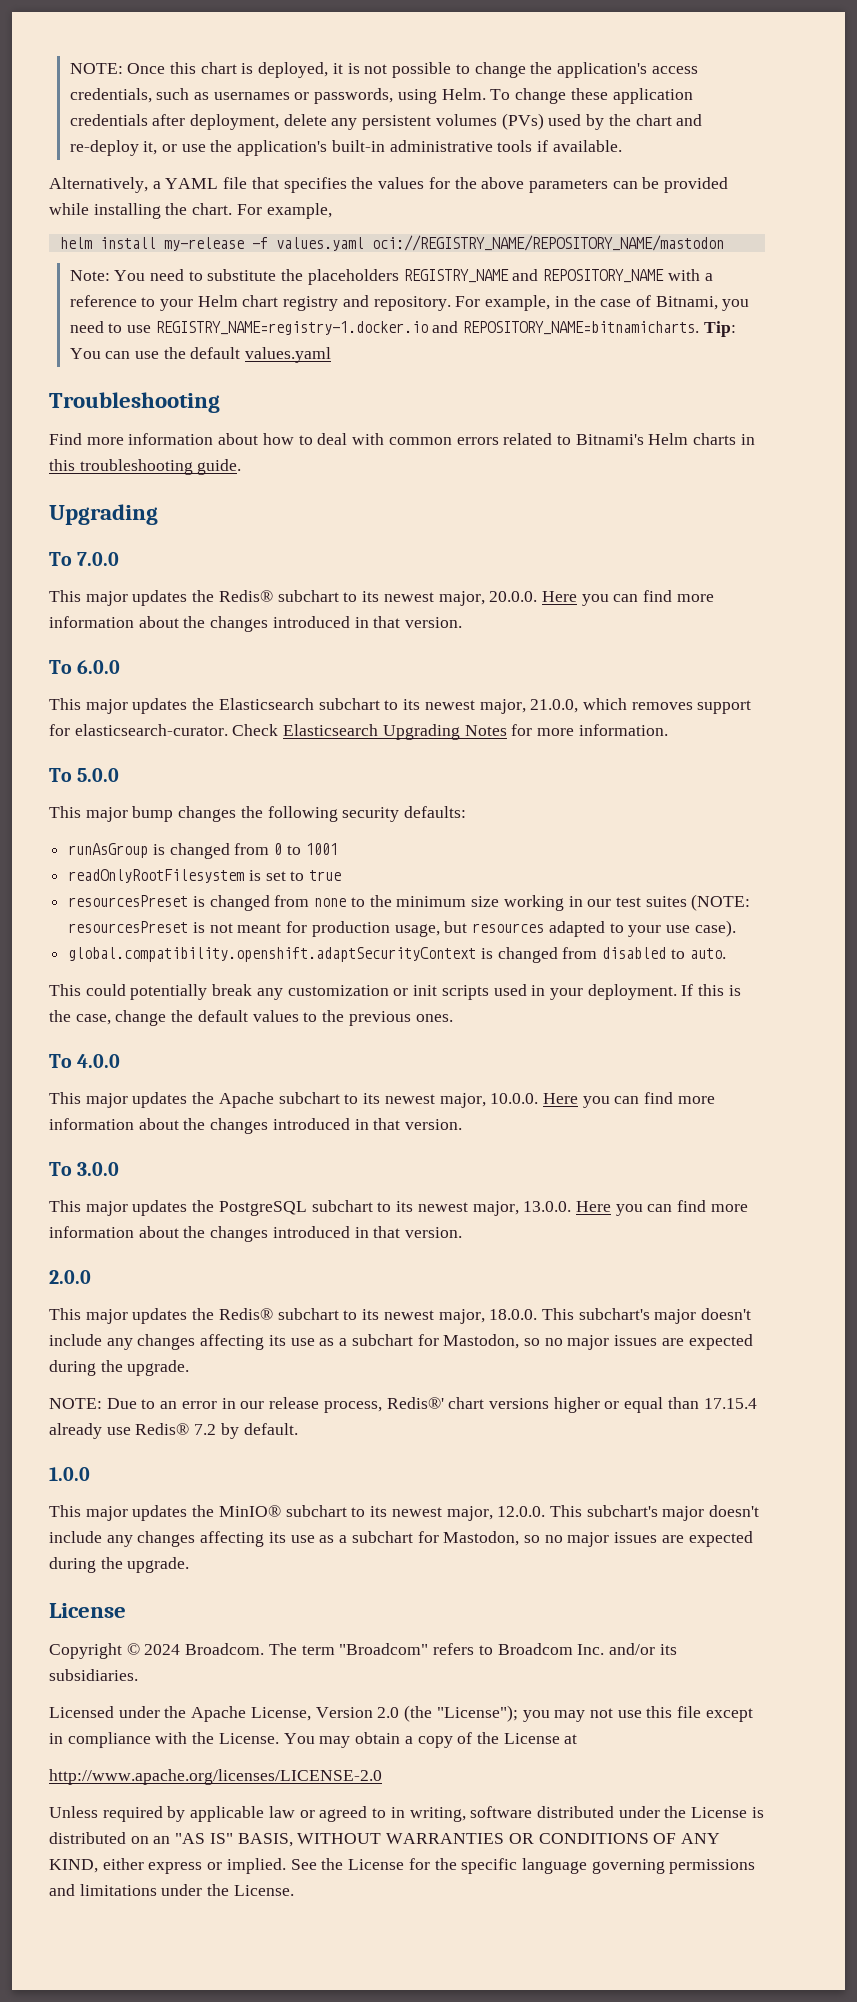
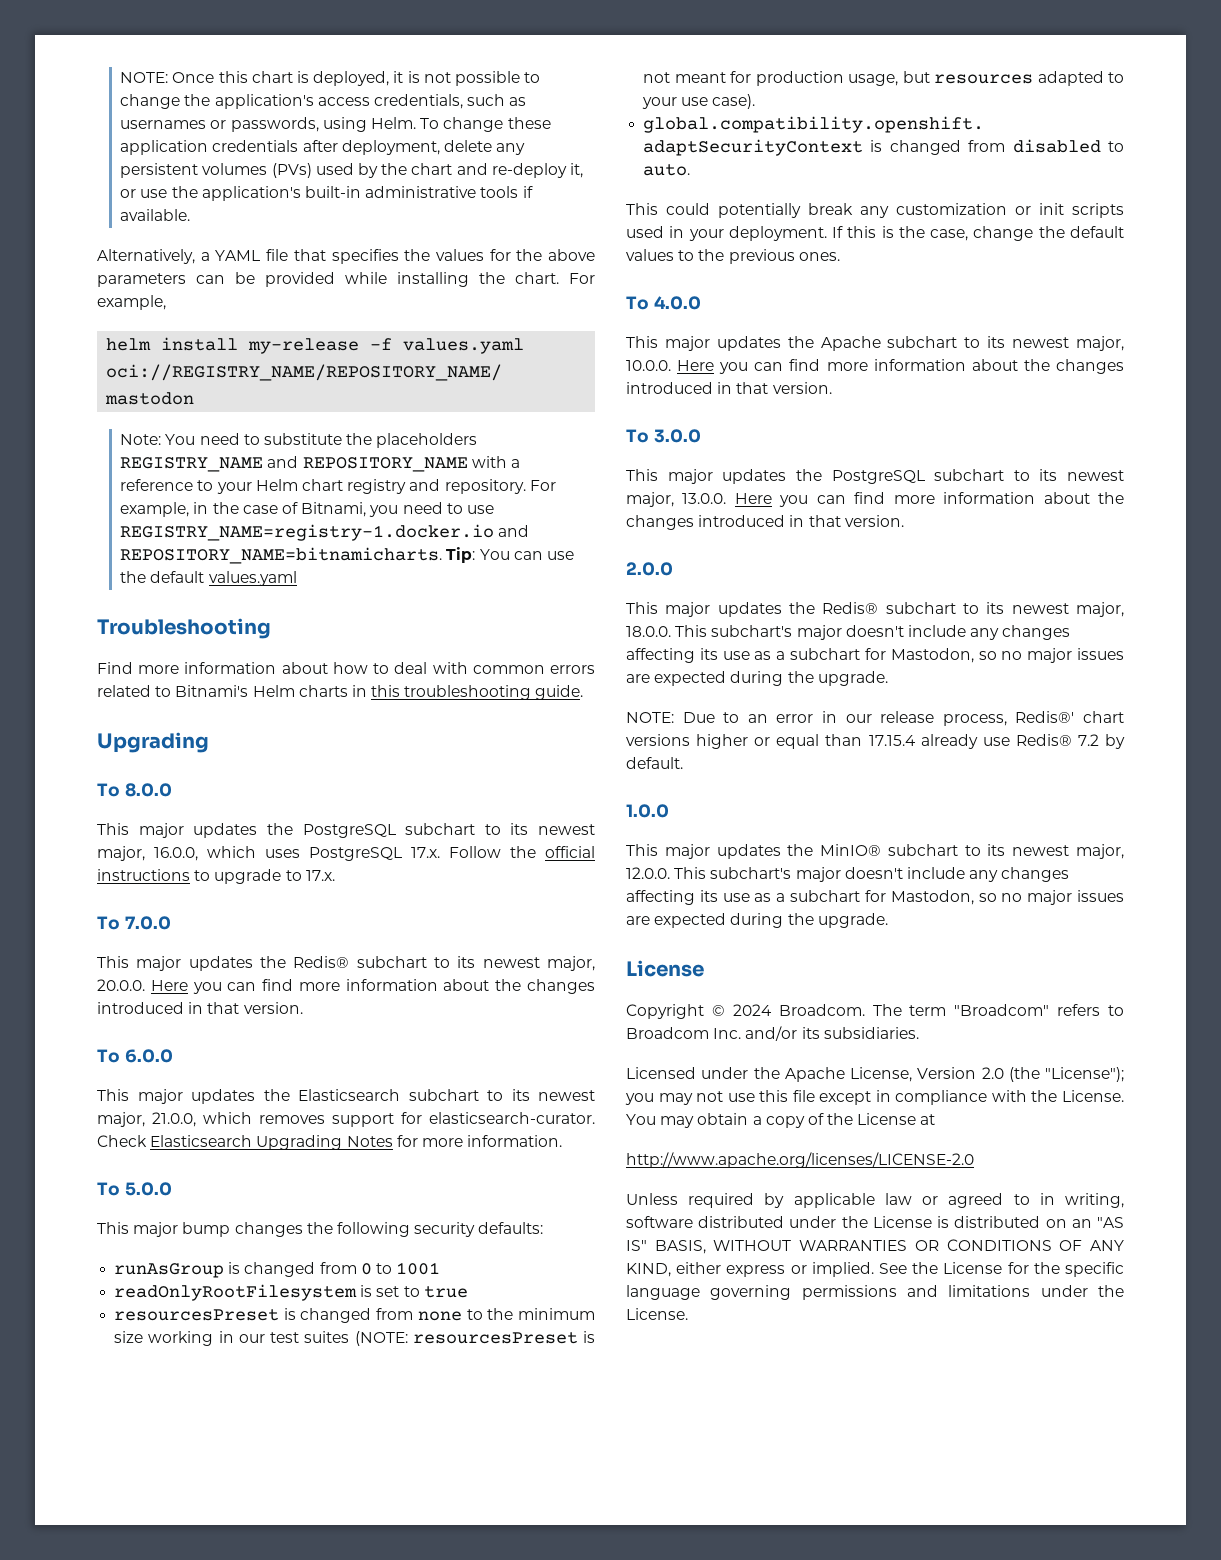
(158, 514) none -> [97,783,172,797] [97,823,595,838] [97,846,595,861] [97,869,335,884] // To 8.0.0 // This major updates the PostgreSQL subchart to its newest major, 16.0.0, which uses PostgreSQL 17.x. Follow the official instructions to upgrade to 17.x.

